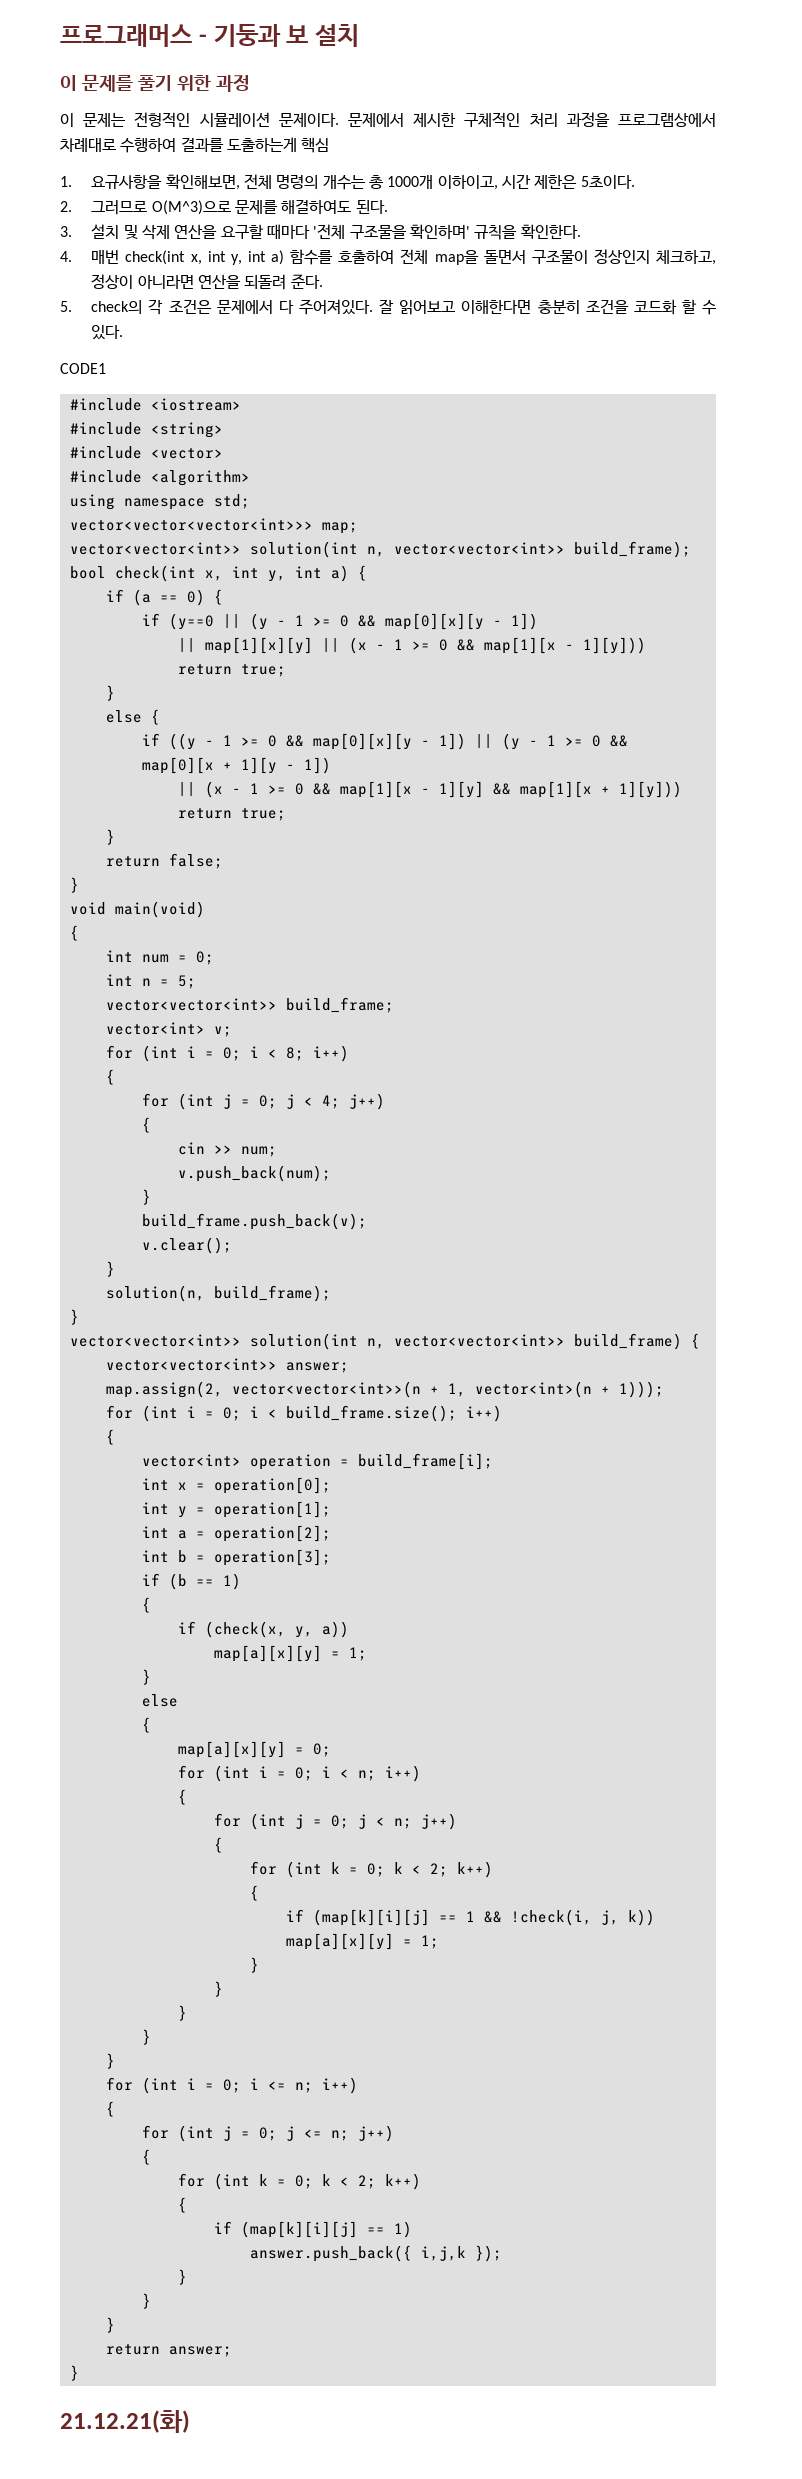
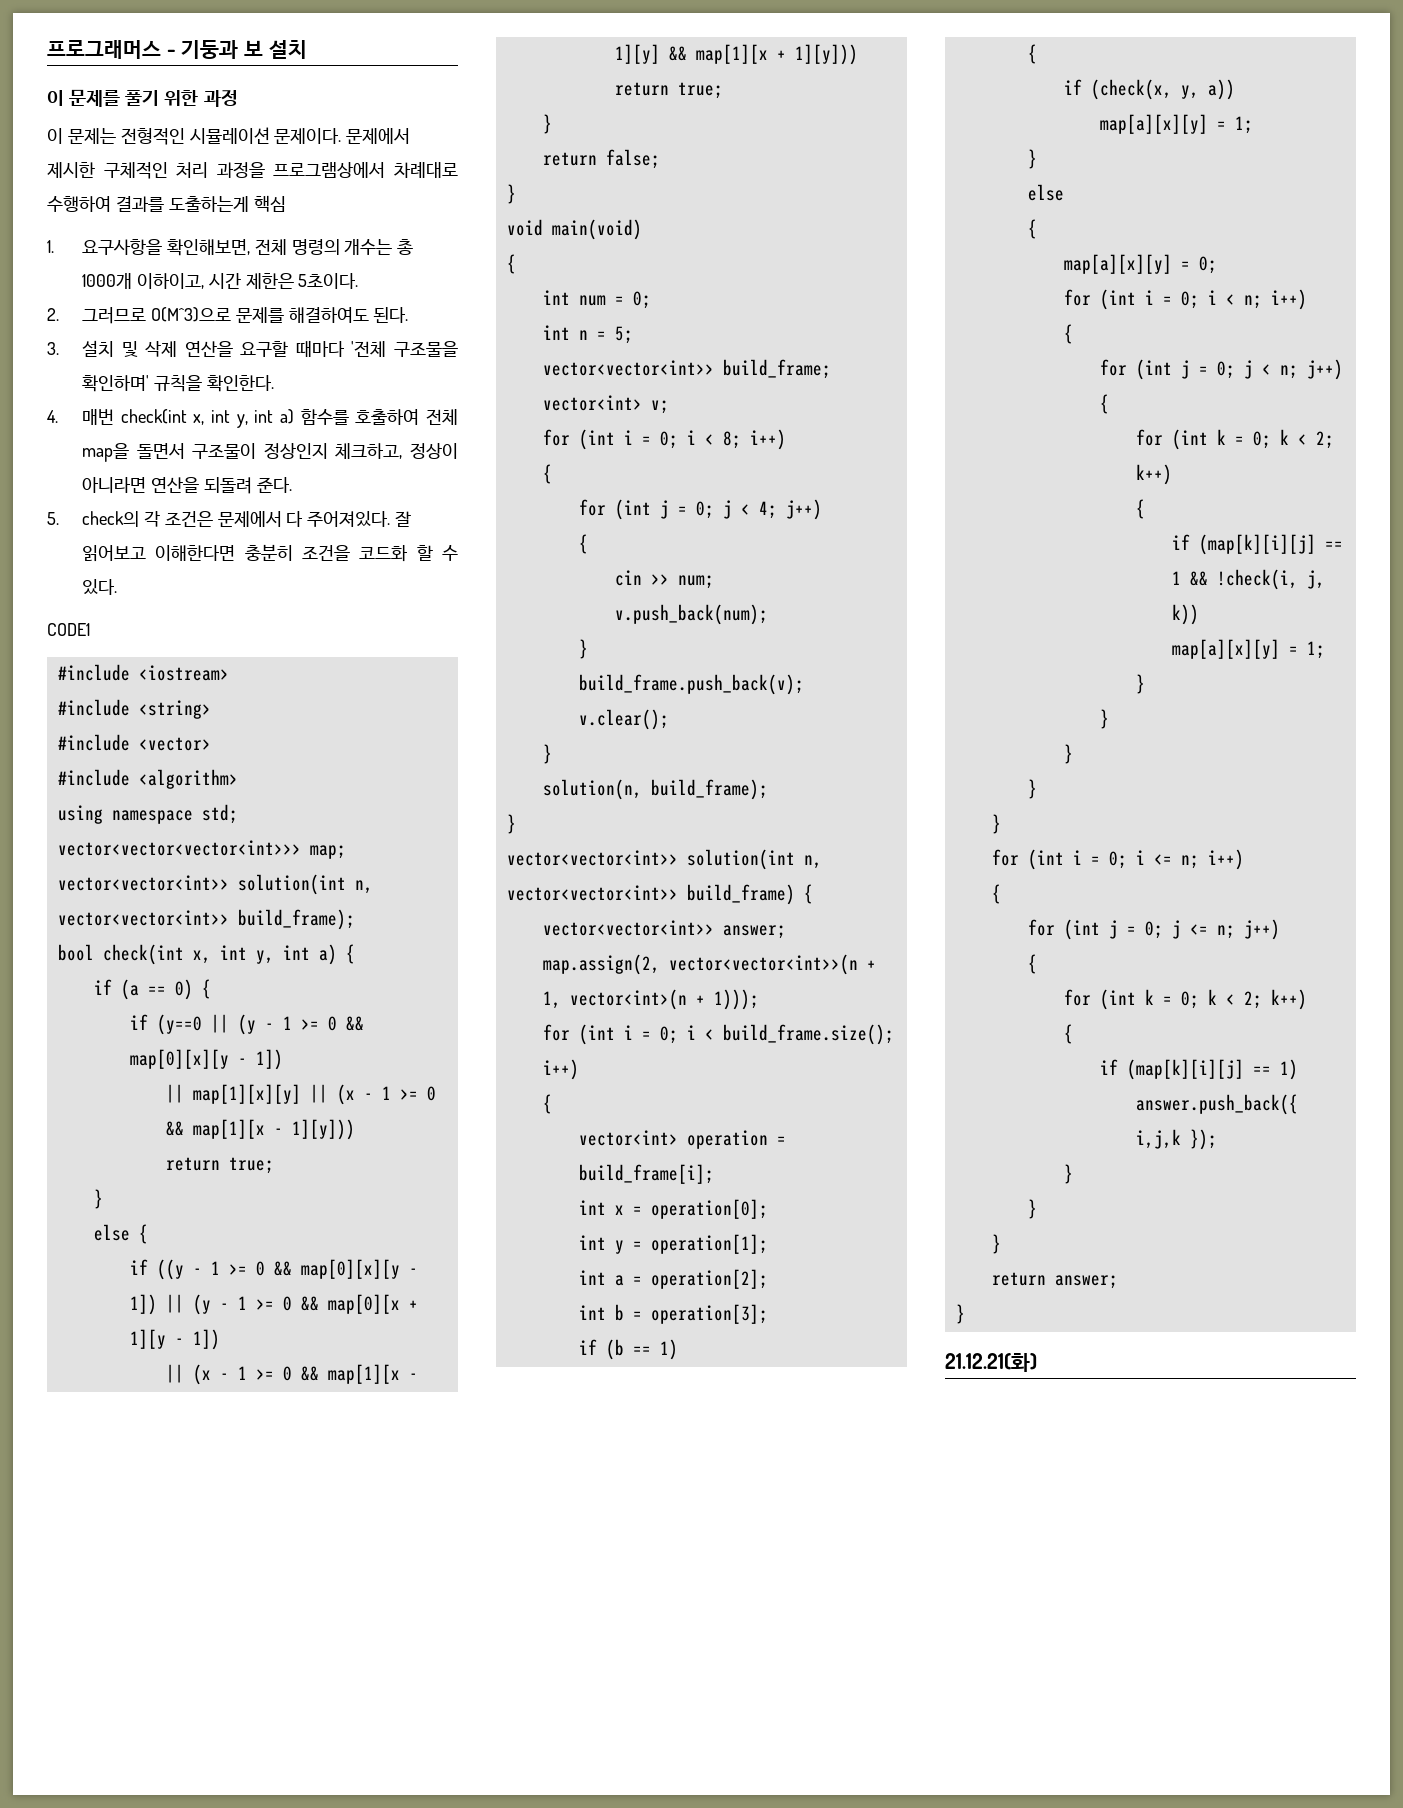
[91,175,163,189] 요규사항을 -> [81,239,162,255] 요구사항을

